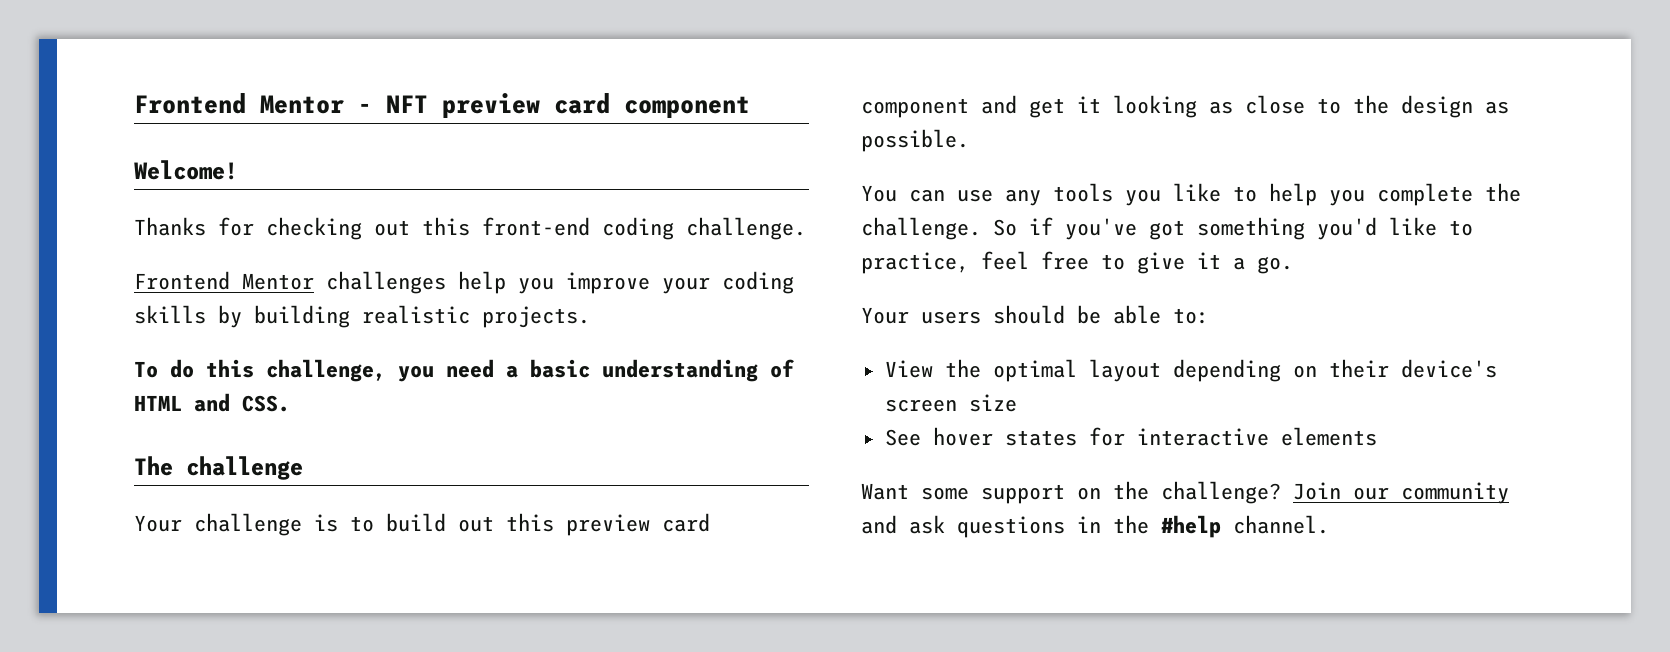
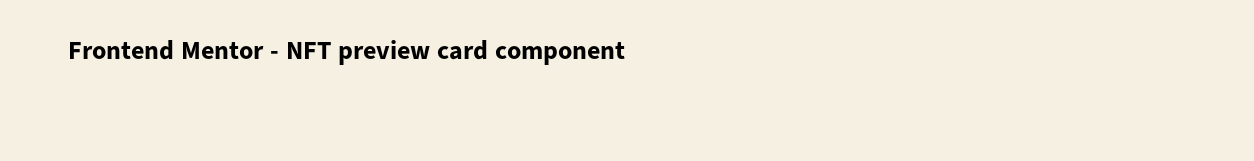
[134,160,238,180] [134,217,806,240] [134,271,794,294] [134,305,590,328] [134,359,794,382] [134,393,290,412] [134,456,303,480] [134,513,710,536] [861,95,1509,118] [861,129,969,152] [861,183,1521,206] [861,217,1473,240] [861,251,1293,274] [861,305,1209,324] [884,359,1497,382] [884,394,1017,412] [884,427,1377,446] [861,481,1509,504] [861,515,1329,538] // Welcome! // Thanks for checking out this front-end coding challenge. // Frontend Mentor challenges help you improve your coding skills by building realistic projects. // To do this challenge, you need a basic understanding of HTML and CSS. // The challenge // Your challenge is to build out this preview card component and get it looking as close to the design as possible. // You can use any tools you like to help you complete the challenge. So if you've got something you'd like to practice, feel free to give it a go. // Your users should be able to: // View the optimal layout depending on their device's screen size // See hover states for interactive elements // Want some support on the challenge? Join our community and ask questions in the #help channel. -> (626, 53) none

